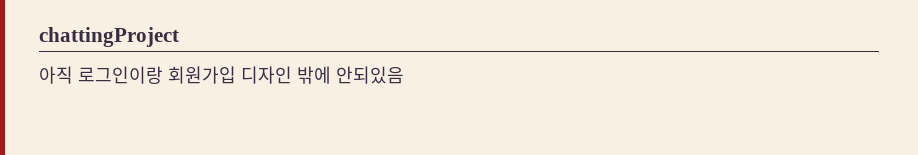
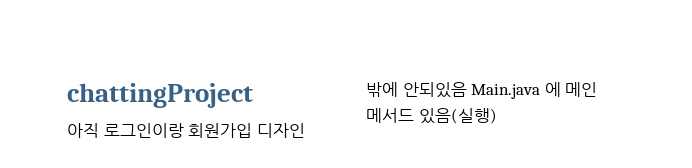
(404, 75) none -> [471,82,598,99] [366,108,497,124] Main.java 에 메인 메서드 있음(실행)

